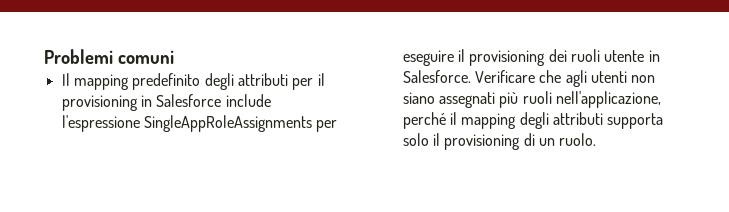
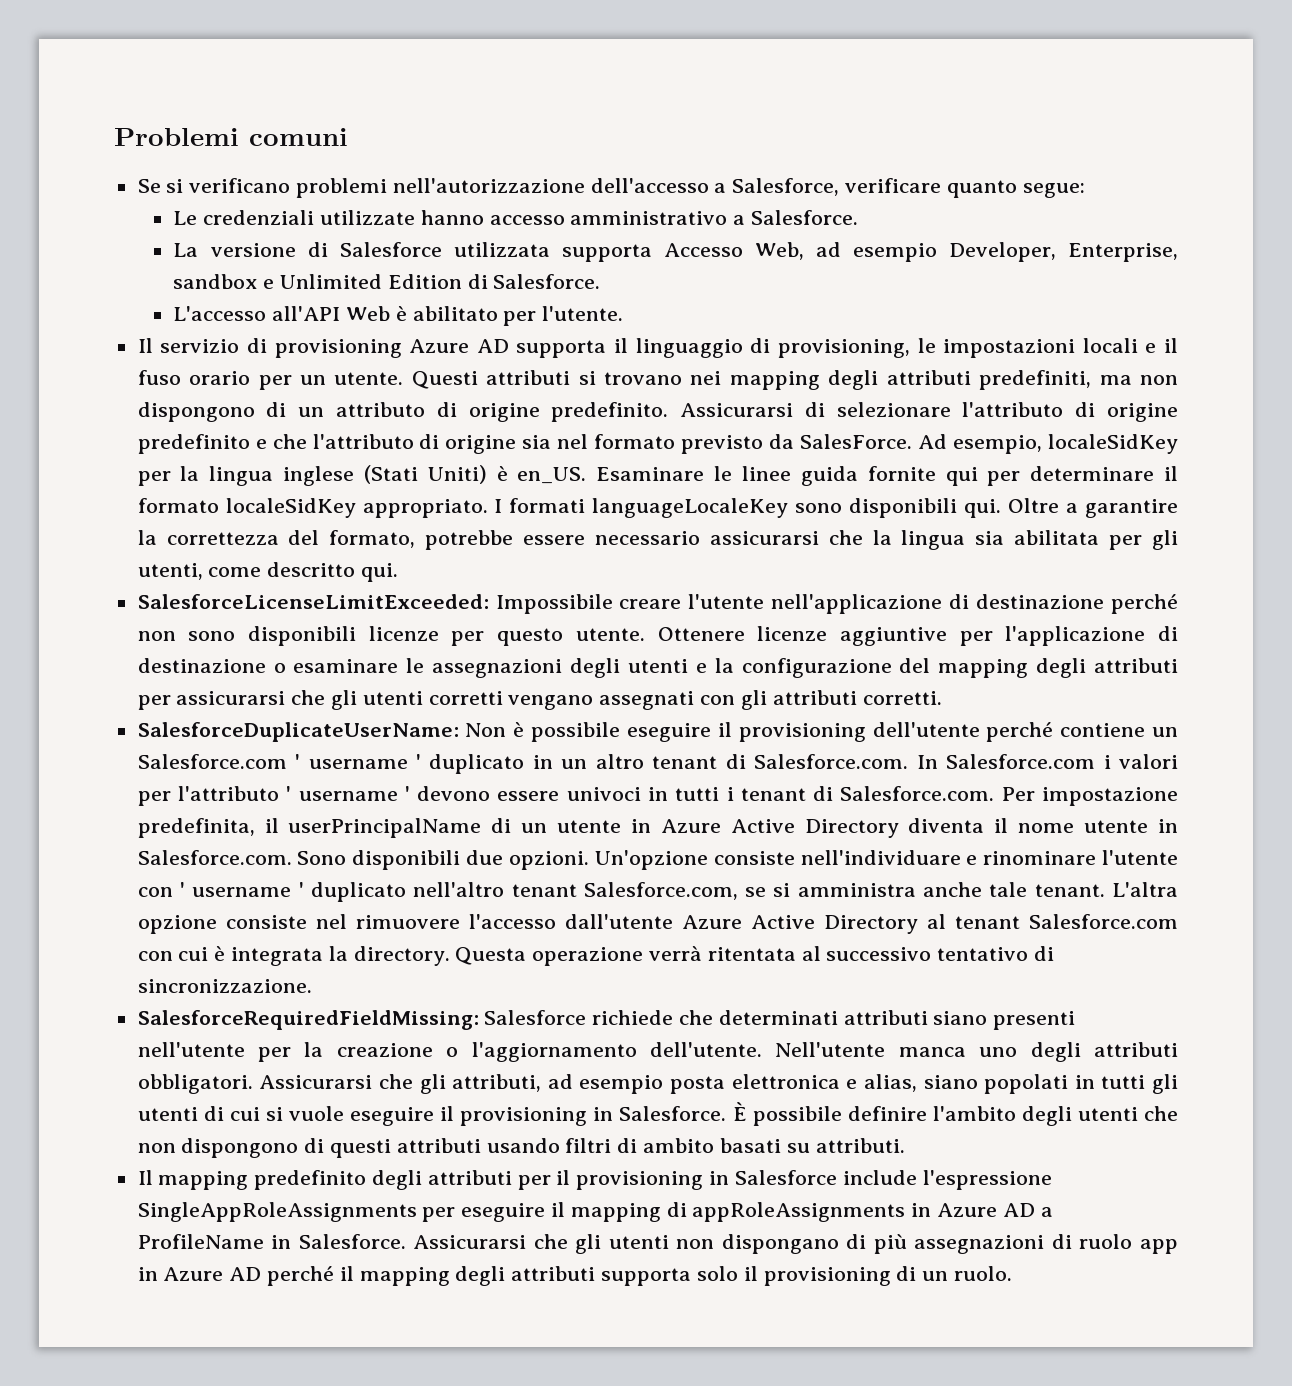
(174, 57) none -> [137,178,1085,198] [173,210,859,225] [173,242,1178,262] [173,274,601,289] [173,306,624,326] [137,338,1178,358] [137,370,1178,390] [137,402,1178,422] [137,434,1178,454] [137,465,1178,486] [137,498,1178,518] [137,530,1178,550] [137,562,399,582] [137,594,1178,614] [137,626,1178,646] [137,658,1178,678] [137,690,942,710] [137,722,1178,742] [137,754,1178,774] [137,786,1178,806] [137,818,1178,838] [137,850,1179,870] [137,882,1179,902] [137,914,1178,934] [137,946,1055,966] [137,979,312,993] [137,1010,1076,1030] [137,1042,1178,1062] [137,1074,1178,1094] [137,1102,1178,1126] [137,1138,905,1158] // Se si verificano problemi nell'autorizzazione dell'accesso a Salesforce, verificare quanto segue: // Le credenziali utilizzate hanno accesso amministrativo a Salesforce. // La versione di Salesforce utilizzata supporta Accesso Web, ad esempio Developer, Enterprise, sandbox e Unlimited Edition di Salesforce. // L'accesso all'API Web è abilitato per l'utente. // Il servizio di provisioning Azure AD supporta il linguaggio di provisioning, le impostazioni locali e il fuso orario per un utente. Questi attributi si trovano nei mapping degli attributi predefiniti, ma non dispongono di un attributo di origine predefinito. Assicurarsi di selezionare l'attributo di origine predefinito e che l'attributo di origine sia nel formato previsto da SalesForce. Ad esempio, localeSidKey per la lingua inglese (Stati Uniti) è en_US. Esaminare le linee guida fornite qui per determinare il formato localeSidKey appropriato. I formati languageLocaleKey sono disponibili qui. Oltre a garantire la correttezza del formato, potrebbe essere necessario assicurarsi che la lingua sia abilitata per gli utenti, come descritto qui. // SalesforceLicenseLimitExceeded: Impossibile creare l'utente nell'applicazione di destinazione perché non sono disponibili licenze per questo utente. Ottenere licenze aggiuntive per l'applicazione di destinazione o esaminare le assegnazioni degli utenti e la configurazione del mapping degli attributi per assicurarsi che gli utenti corretti vengano assegnati con gli attributi corretti. // SalesforceDuplicateUserName: Non è possibile eseguire il provisioning dell'utente perché contiene un Salesforce.com ' username ' duplicato in un altro tenant di Salesforce.com. In Salesforce.com i valori per l'attributo ' username ' devono essere univoci in tutti i tenant di Salesforce.com. Per impostazione predefinita, il userPrincipalName di un utente in Azure Active Directory diventa il nome utente in Salesforce.com. Sono disponibili due opzioni. Un'opzione consiste nell'individuare e rinominare l'utente con ' username ' duplicato nell'altro tenant Salesforce.com, se si amministra anche tale tenant. L'altra opzione consiste nel rimuovere l'accesso dall'utente Azure Active Directory al tenant Salesforce.com con cui è integrata la directory. Questa operazione verrà ritentata al successivo tentativo di sincronizzazione. // SalesforceRequiredFieldMissing: Salesforce richiede che determinati attributi siano presenti nell'utente per la creazione o l'aggiornamento dell'utente. Nell'utente manca uno degli attributi obbligatori. Assicurarsi che gli attributi, ad esempio posta elettronica e alias, siano popolati in tutti gli utenti di cui si vuole eseguire il provisioning in Salesforce. È possibile definire l'ambito degli utenti che non dispongono di questi attributi usando filtri di ambito basati su attributi.
[469,49,660,66] [402,70,656,87] [402,91,661,108] provisioning dei ruoli utente in Salesforce. Verificare che agli utenti non siano assegnati più ruoli nell'applicazione, -> [570,1202,1053,1222] [137,1234,1178,1254] [137,1267,262,1281] mapping di appRoleAssignments in Azure AD a ProfileName in Salesforce. Assicurarsi che gli utenti non dispongano di più assegnazioni di ruolo app in Azure AD

